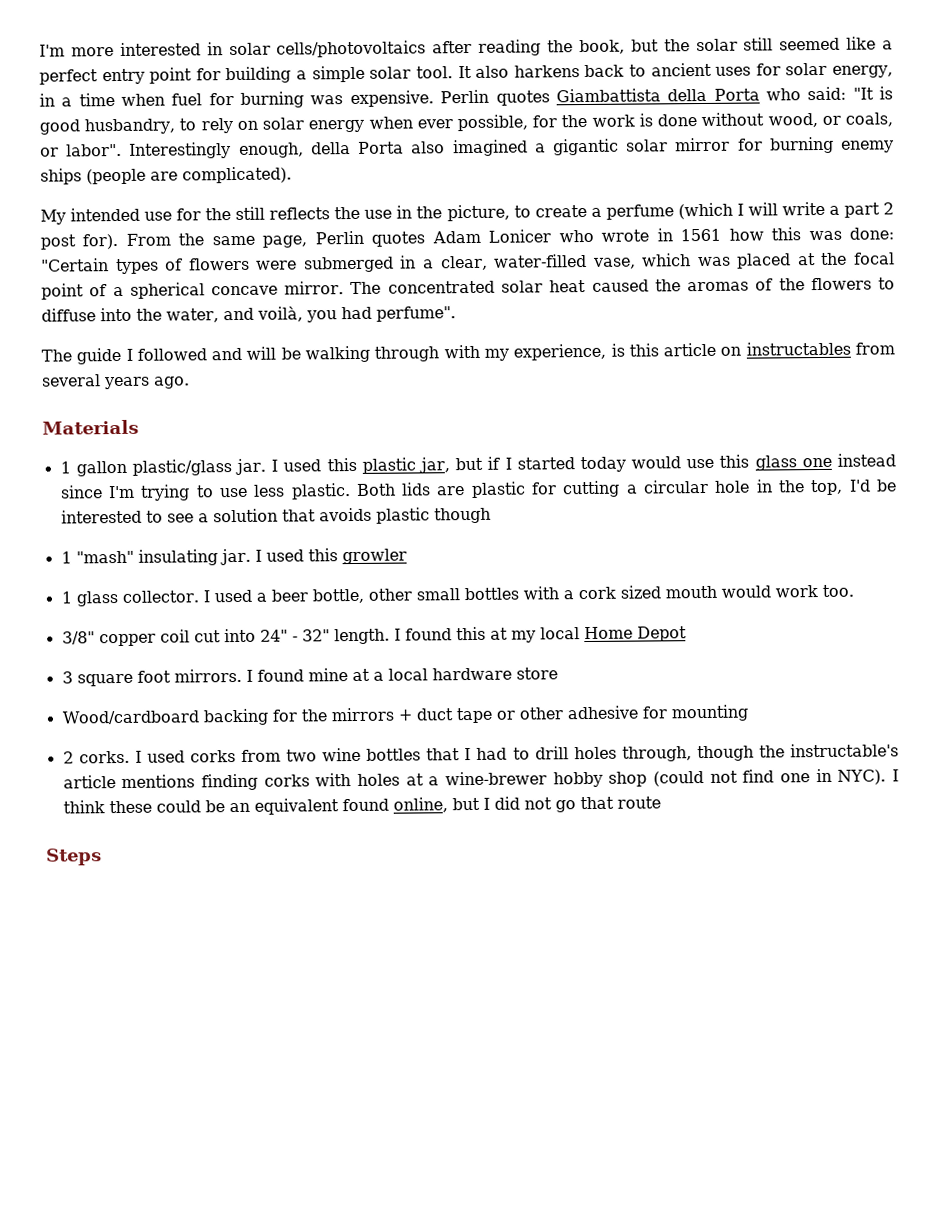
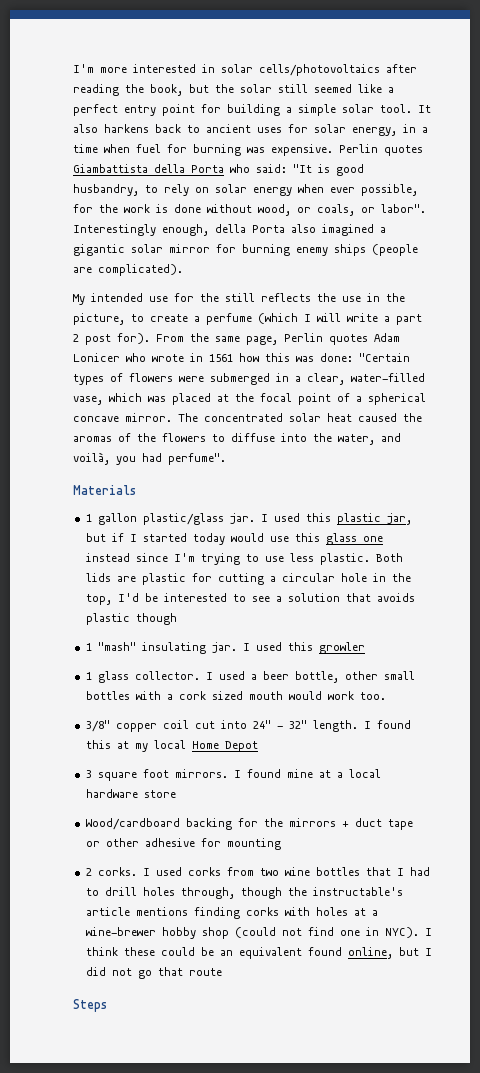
[41,341,895,365] [42,374,190,390] // The guide I followed and will be walking through with my experience, is this article on instructables from several years ago. -> (226, 459) none

